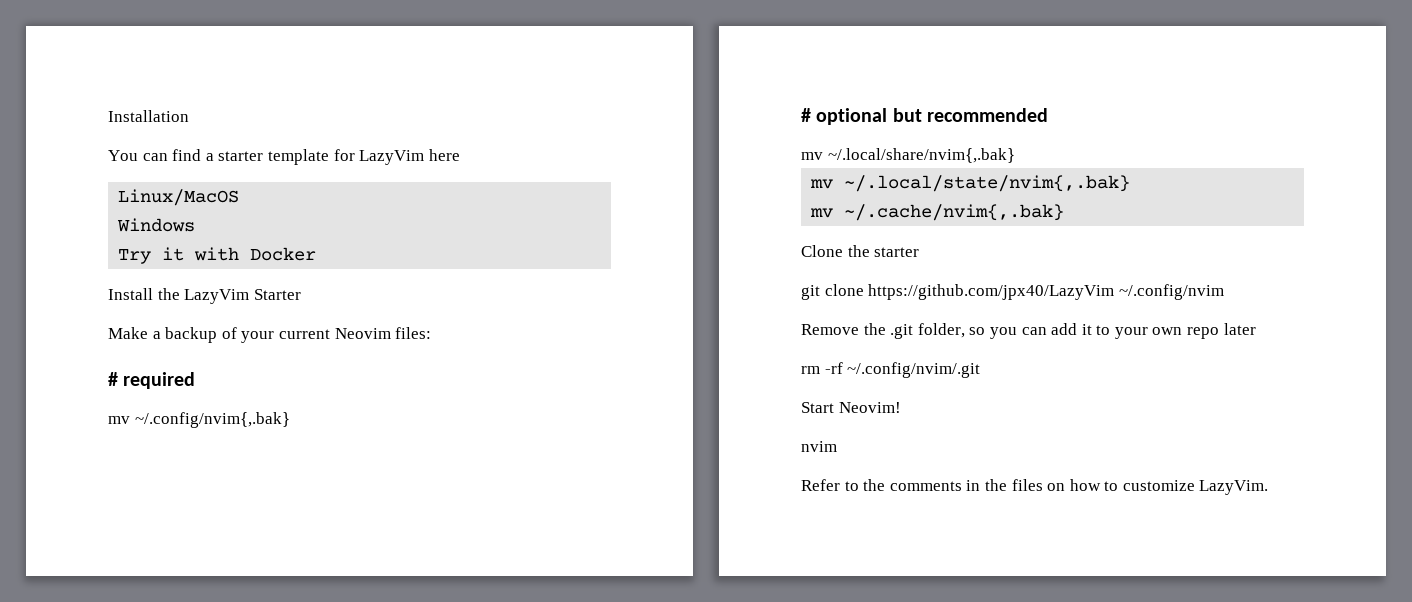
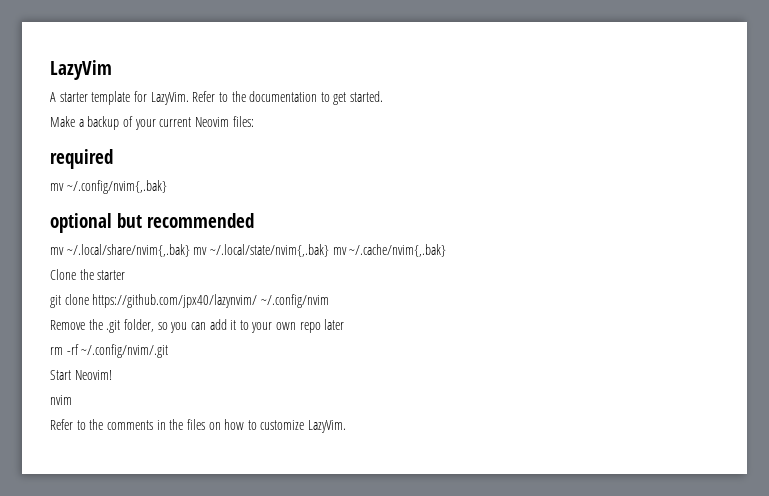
[108,110,189,122] [108,149,460,165] [118,189,240,206] [117,218,196,232] [118,247,317,264] [108,288,301,304] Installation // You can find a starter template for LazyVim here // Linux/MacOS // Windows // Try it with Docker // Install the LazyVim Starter -> [50,60,112,80] [50,91,384,105] LazyVim // A starter template for LazyVim. Refer to the documentation to get started.
[108,372,118,386] # -> (254, 121) none
[801,108,811,122] # -> (167, 187) none
(1015, 155) // -> (190, 250) none
(1131, 183) // -> (329, 250) none
[868,284,1115,300] https://github.com/jpx40/LazyVim -> [92,294,258,308] https://github.com/jpx40/lazynvim/

